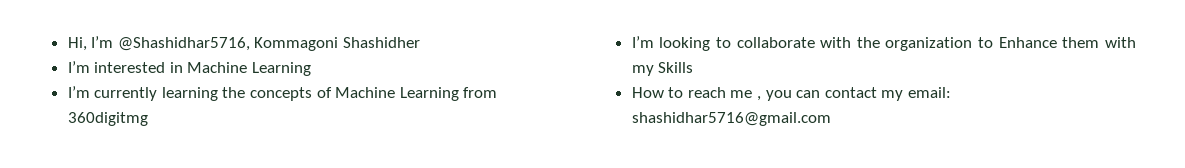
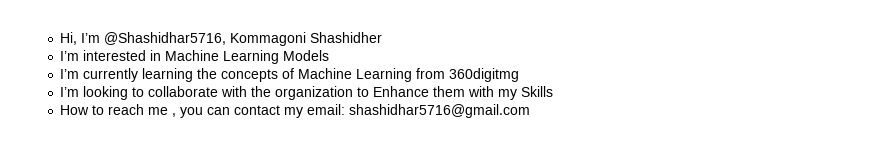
(312, 69) none -> [283,50,330,61] Models

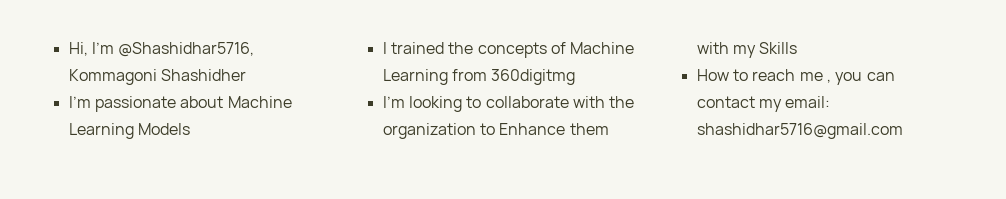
[83,50,162,61] interested in -> [94,96,224,112] passionate about
[60,68,194,82] I’m currently learning -> [382,42,444,54] I trained

